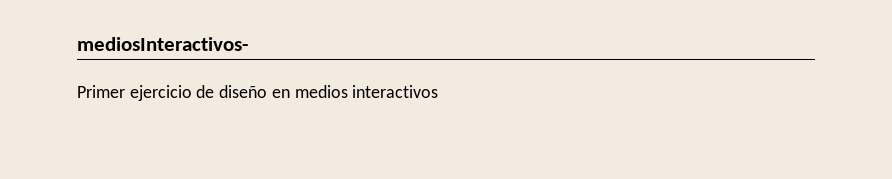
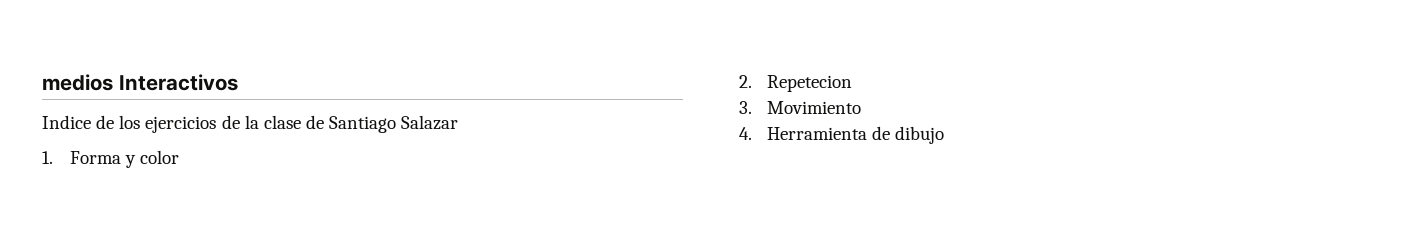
[77,37,248,51] [77,85,439,101] mediosInteractivos- // Primer ejercicio de diseño en medios interactivos -> [42,74,238,91] [42,115,459,133] [42,150,179,168] [739,75,852,92] [739,101,861,114] [739,126,944,144] medios Interactivos // Indice de los ejercicios de la clase de Santiago Salazar // 1. Forma y color // 2. Repetecion // 3. Movimiento // 4. Herramienta de dibujo

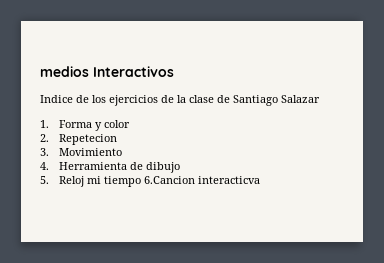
(944, 135) none -> [40,176,261,187] // 5. Reloj mi tiempo 6.Cancion interacticva

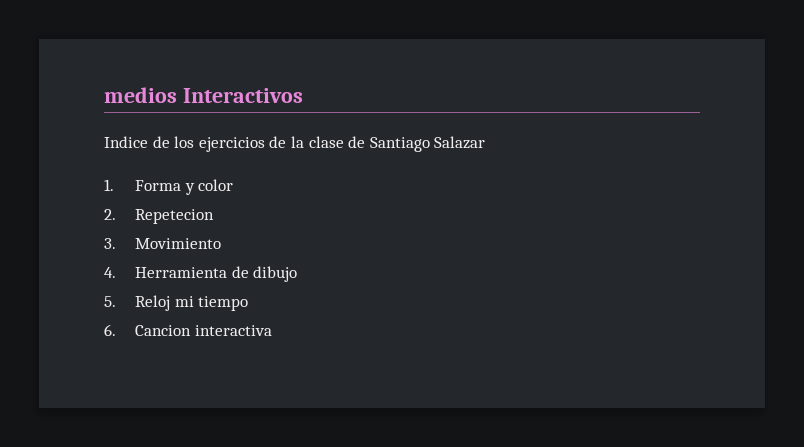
[144,176,261,184] 6.Cancion interacticva -> [104,324,272,336] // 6. Cancion interactiva

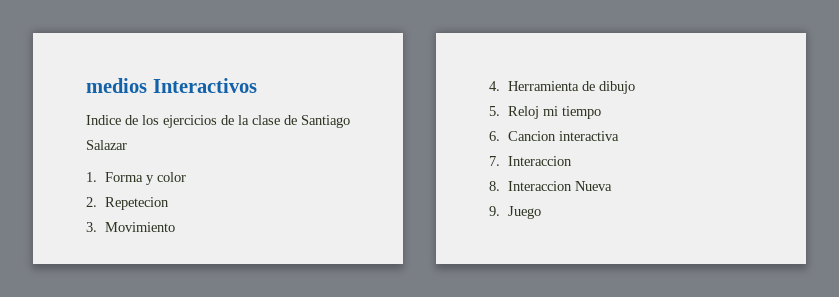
(272, 330) none -> [489,156,572,166] [489,181,612,191] [489,206,541,219] // 7. Interaccion // 8. Interaccion Nueva // 9. Juego

